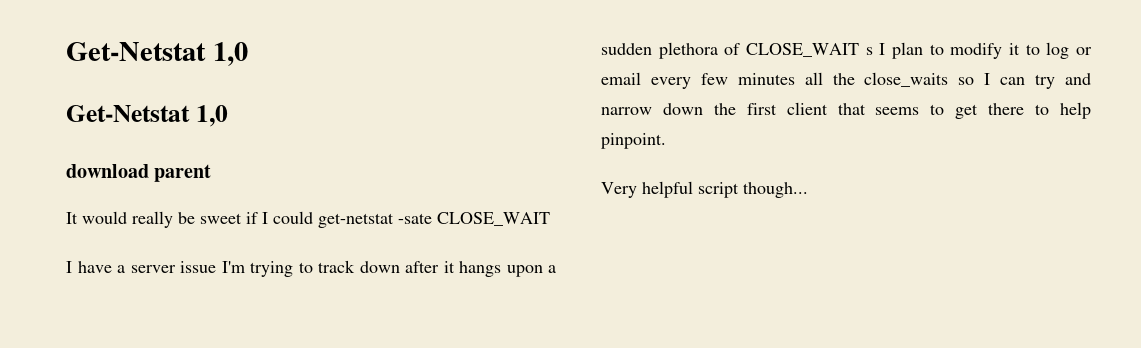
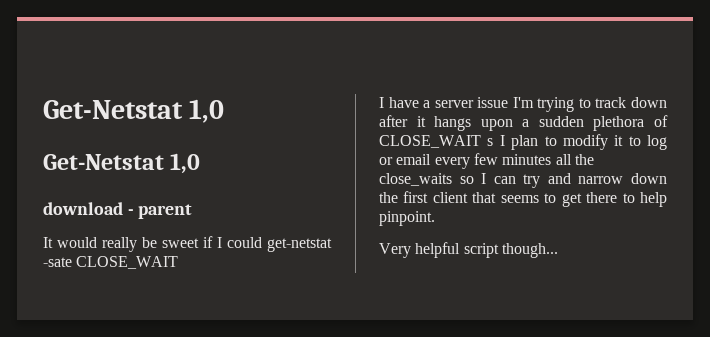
(149, 171) none -> [127,209,134,215] -

